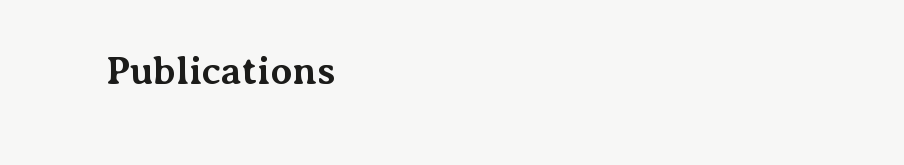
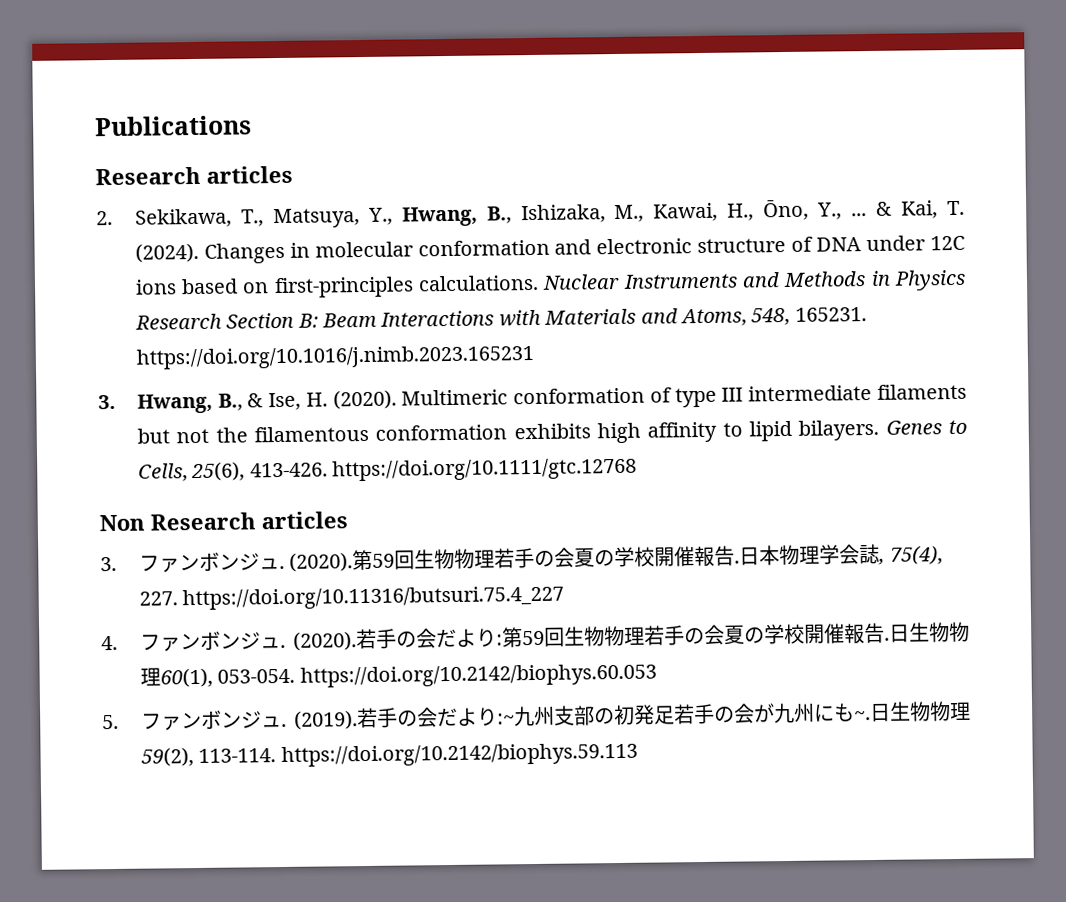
(335, 70) none -> [95,165,293,186] [96,199,966,229] [134,235,965,264] [134,269,967,299] [134,307,867,330] [135,344,534,370] [98,383,968,414] [136,419,967,444] [137,457,638,482] [99,511,348,532] [100,543,943,573] [138,585,565,611] [101,621,970,652] [139,663,657,688] [102,701,971,731] [140,742,638,768] // Research articles // 2. Sekikawa, T., Matsuya, Y., Hwang, B., Ishizaka, M., Kawai, H., Ōno, Y., ... & Kai, T. (2024). Changes in molecular conformation and electronic structure of DNA under 12C ions based on first-principles calculations. Nuclear Instruments and Methods in Physics Research Section B: Beam Interactions with Materials and Atoms, 548, 165231. https://doi.org/10.1016/j.nimb.2023.165231 // 3. Hwang, B., & Ise, H. (2020). Multimeric conformation of type III intermediate filaments but not the filamentous conformation exhibits high affinity to lipid bilayers. Genes to Cells, 25(6), 413-426. https://doi.org/10.1111/gtc.12768 // Non Research articles // 3.ファンボンジュ. (2020).第59回生物物理若手の会夏の学校開催報告.日本物理学会誌, 75(4), 227. https://doi.org/10.11316/butsuri.75.4_227 // 4.ファンボンジュ. (2020).若手の会だより:第59回生物物理若手の会夏の学校開催報告.日生物物理60(1), 053-054. https://doi.org/10.2142/biophys.60.053 // 5.ファンボンジュ. (2019).若手の会だより:~九州支部の初発足若手の会が九州にも~.日生物物理59(2), 113-114. https://doi.org/10.2142/biophys.59.113

